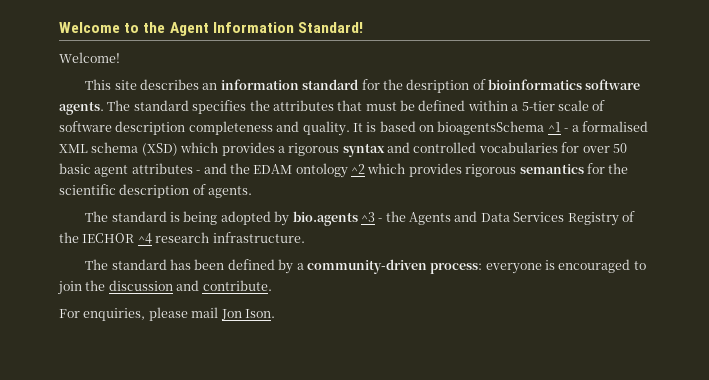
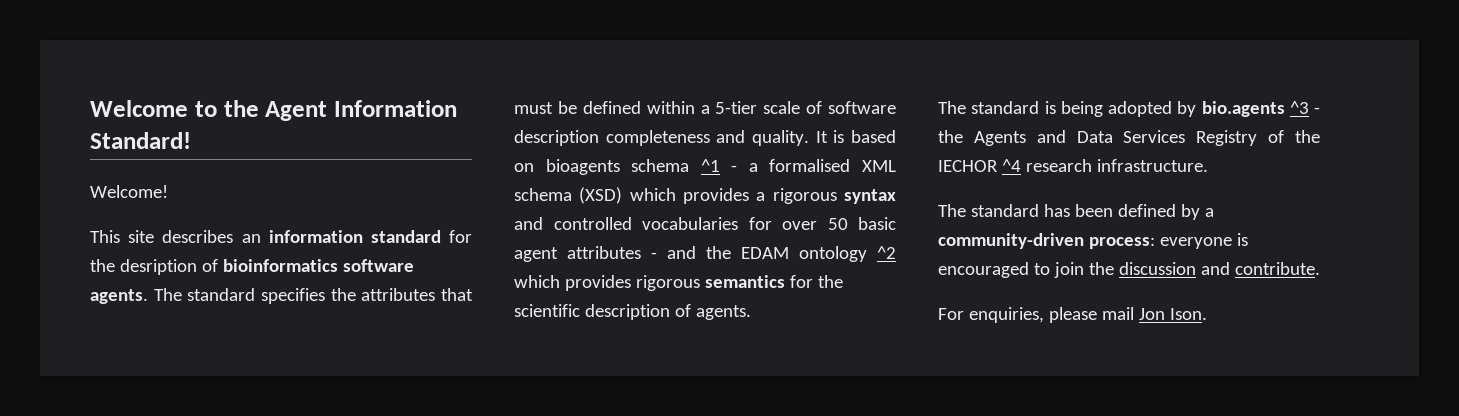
[437,121,545,135] bioagentsSchema -> [545,159,690,175] bioagents schema

